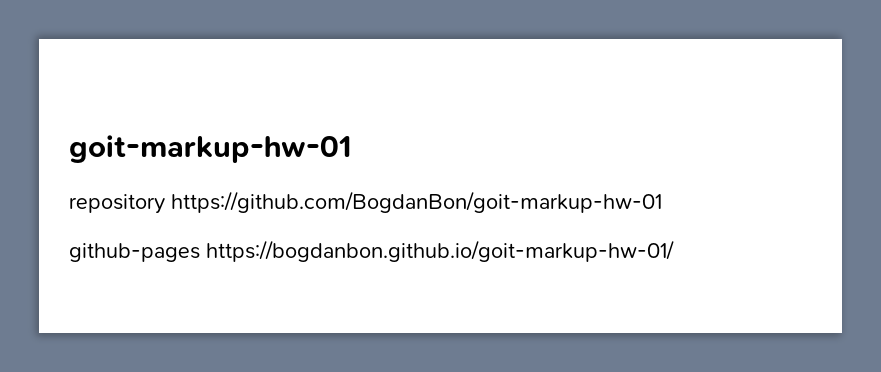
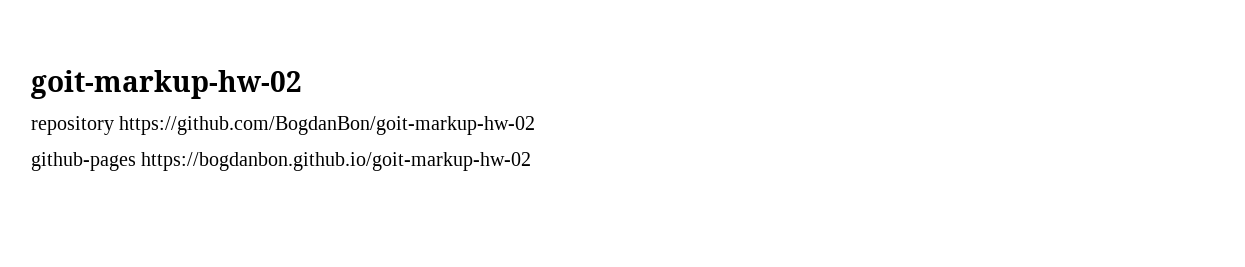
[69,135,352,163] goit-markup-hw-01 -> [31,70,302,99] goit-markup-hw-02
[171,191,662,213] https://github.com/BogdanBon/goit-markup-hw-01 -> [119,116,536,135] https://github.com/BogdanBon/goit-markup-hw-02
[206,240,674,262] https://bogdanbon.github.io/goit-markup-hw-01/ -> [141,152,532,171] https://bogdanbon.github.io/goit-markup-hw-02

